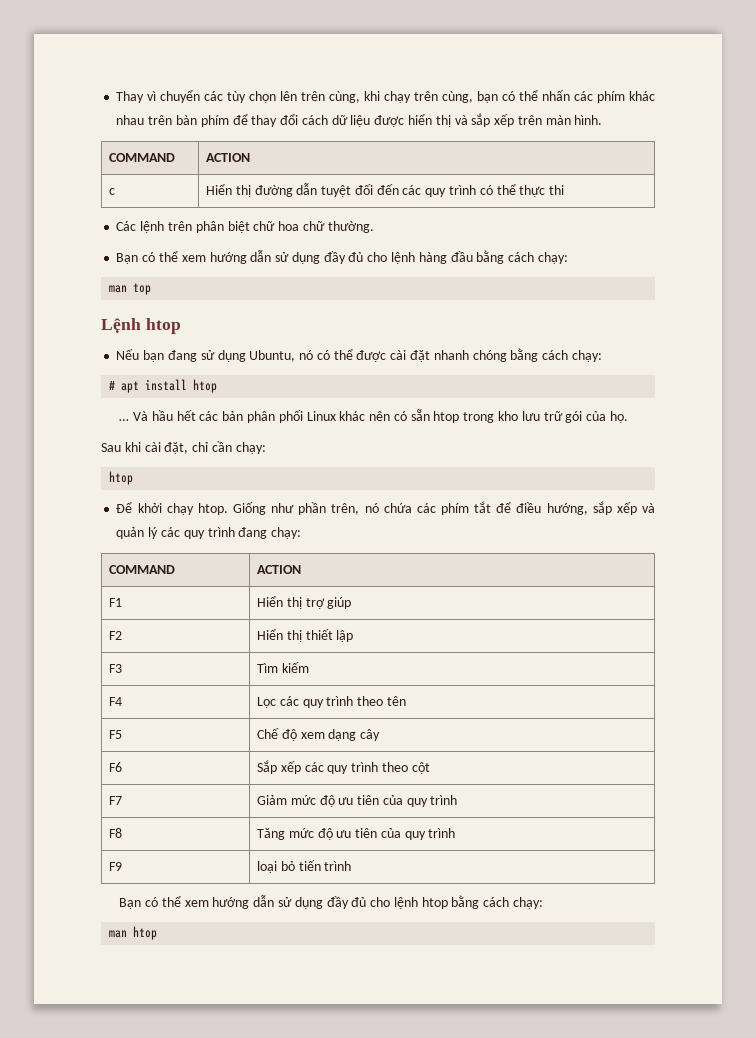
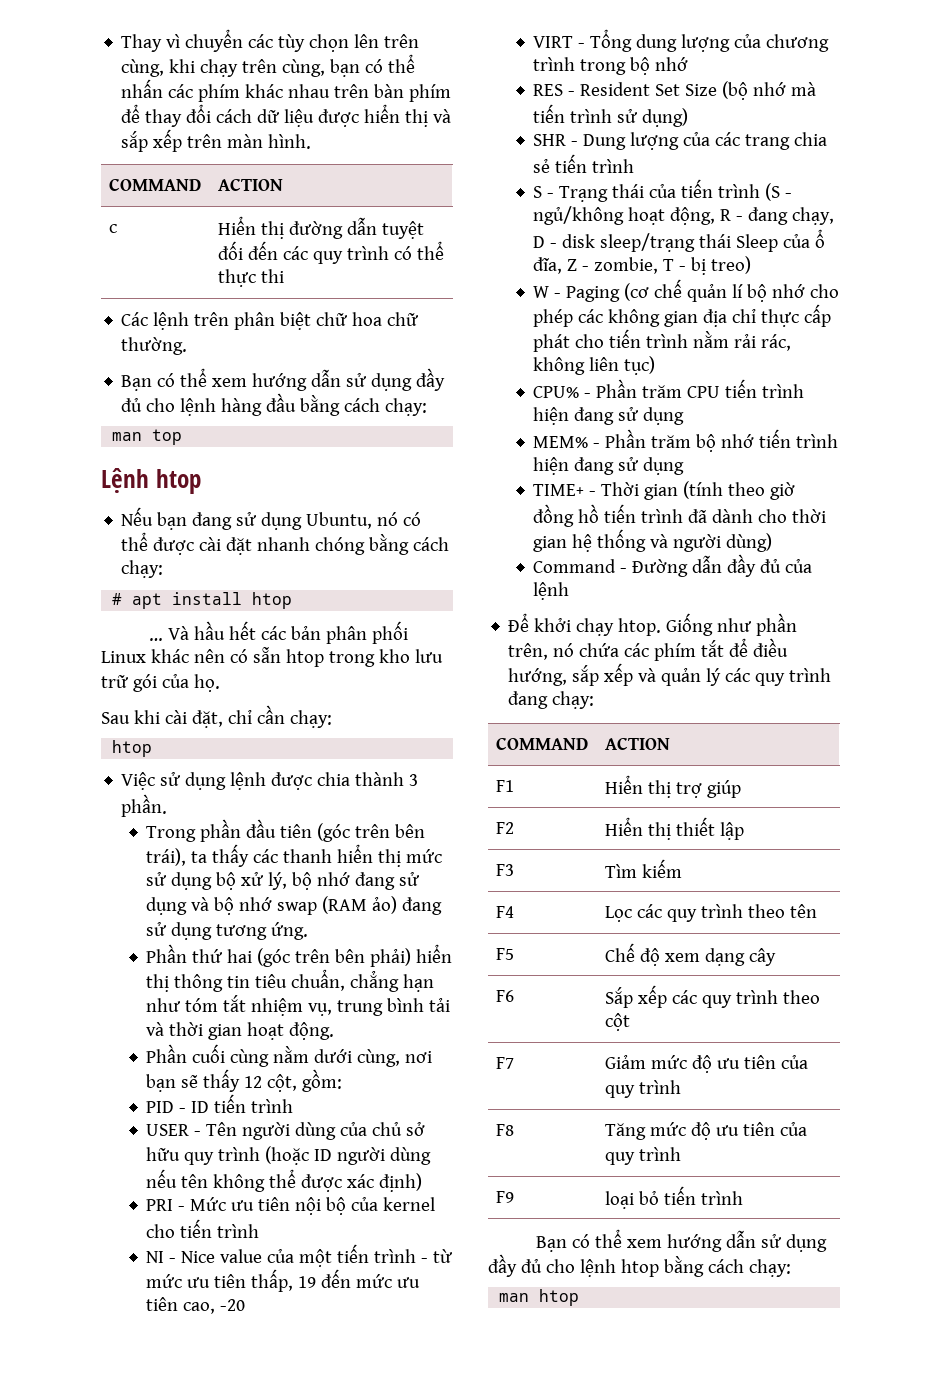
(134, 478) none -> [121,772,419,790] [121,794,168,817] [146,819,426,842] [146,844,443,867] [146,872,421,890] [146,896,443,915] [146,922,309,940] [146,944,453,967] [146,969,435,992] [146,994,451,1016] [146,1022,335,1040] [146,1044,433,1067] [146,1069,343,1092] [146,1094,294,1113] [146,1122,426,1140] [146,1146,432,1165] [146,1169,423,1192] [146,1197,436,1215] [146,1219,260,1238] [146,1244,454,1267] [146,1269,421,1292] [146,1297,246,1314] [533,29,830,52] [533,57,689,75] [533,81,817,100] [533,104,689,127] [533,132,828,150] [533,154,635,173] [533,179,793,202] [533,206,835,225] [533,229,826,252] [533,256,752,275] [533,279,840,302] [533,304,832,327] [533,329,792,352] [533,356,656,375] [533,379,805,398] [533,407,685,425] [533,429,839,452] [533,457,685,475] [533,481,796,500] [533,504,827,527] [533,529,773,552] [533,554,813,577] [533,582,570,600] // Việc sử dụng lệnh được chia thành 3 phần. // Trong phần đầu tiên (góc trên bên trái), ta thấy các thanh hiển thị mức sử dụng bộ xử lý, bộ nhớ đang sử dụng và bộ nhớ swap (RAM ảo) đang sử dụng tương ứng. // Phần thứ hai (góc trên bên phải) hiển thị thông tin tiêu chuẩn, chẳng hạn như tóm tắt nhiệm vụ, trung bình tải và thời gian hoạt động. // Phần cuối cùng nằm dưới cùng, nơi bạn sẽ thấy 12 cột, gồm: // PID - ID tiến trình // USER - Tên người dùng của chủ sở hữu quy trình (hoặc ID người dùng nếu tên không thể được xác định) // PRI - Mức ưu tiên nội bộ của kernel cho tiến trình // NI - Nice value của một tiến trình - từ mức ưu tiên thấp, 19 đến mức ưu tiên cao, -20 // VIRT - Tổng dung lượng của chương trình trong bộ nhớ // RES - Resident Set Size (bộ nhớ mà tiến trình sử dụng) // SHR - Dung lượng của các trang chia sẻ tiến trình // S - Trạng thái của tiến trình (S - ngủ/không hoạt động, R - đang chạy, D - disk sleep/trạng thái Sleep của ổ đĩa, Z - zombie, T - bị treo) // W - Paging (cơ chế quản lí bộ nhớ cho phép các không gian địa chỉ thực cấp phát cho tiến trình nằm rải rác, không liên tục) // CPU% - Phần trăm CPU tiến trình hiện đang sử dụng // MEM% - Phần trăm bộ nhớ tiến trình hiện đang sử dụng // TIME+ - Thời gian (tính theo giờ đồng hồ tiến trình đã dành cho thời gian hệ thống và người dùng) // Command - Đường dẫn đầy đủ của lệnh

